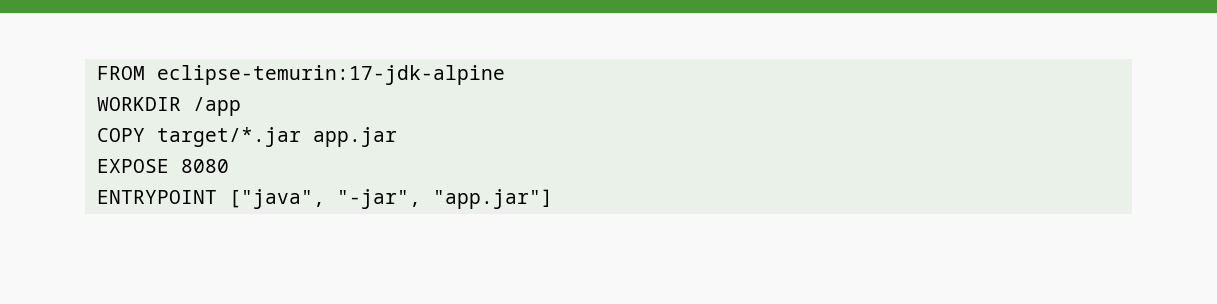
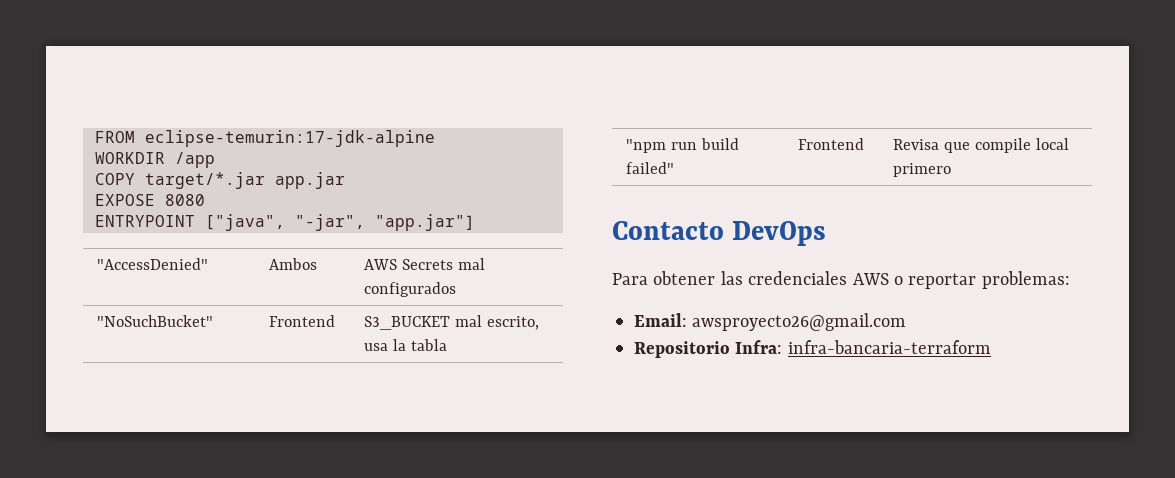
(554, 199) none -> [97,258,209,270] [269,258,318,270] [364,258,485,270] [364,282,457,297] [97,315,214,327] [269,315,336,327] [364,315,539,330] [364,339,447,351] [626,138,739,153] [626,162,675,174] [798,138,865,150] [893,138,1069,153] [893,163,952,177] [612,221,827,246] [612,271,1070,289] [634,313,907,331] [634,340,991,358] // "AccessDenied" | Ambos | AWS Secrets mal configurados // "NoSuchBucket" | Frontend | S3_BUCKET mal escrito, usa la tabla // "npm run build failed" | Frontend | Revisa que compile local primero // Contacto DevOps // Para obtener las credenciales AWS o reportar problemas: // Email: awsproyecto26@gmail.com // Repositorio Infra: infra-bancaria-terraform

